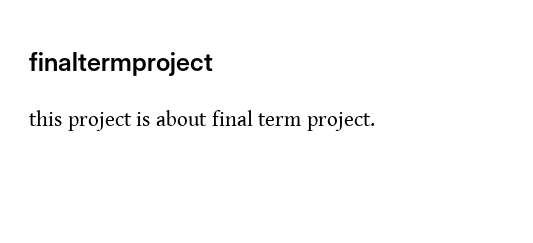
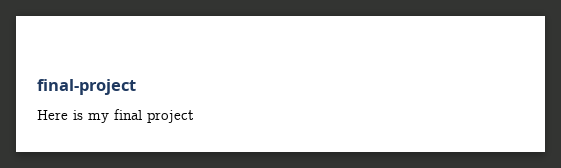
[29,52,213,76] [29,110,376,131] finaltermproject // this project is about final term project. -> [37,79,136,95] [37,109,194,123] final-project // Here is my final project

